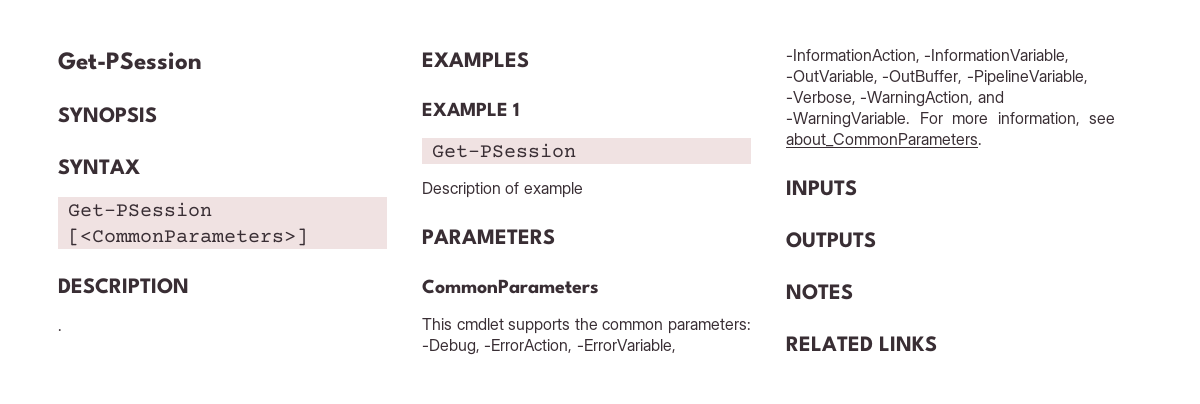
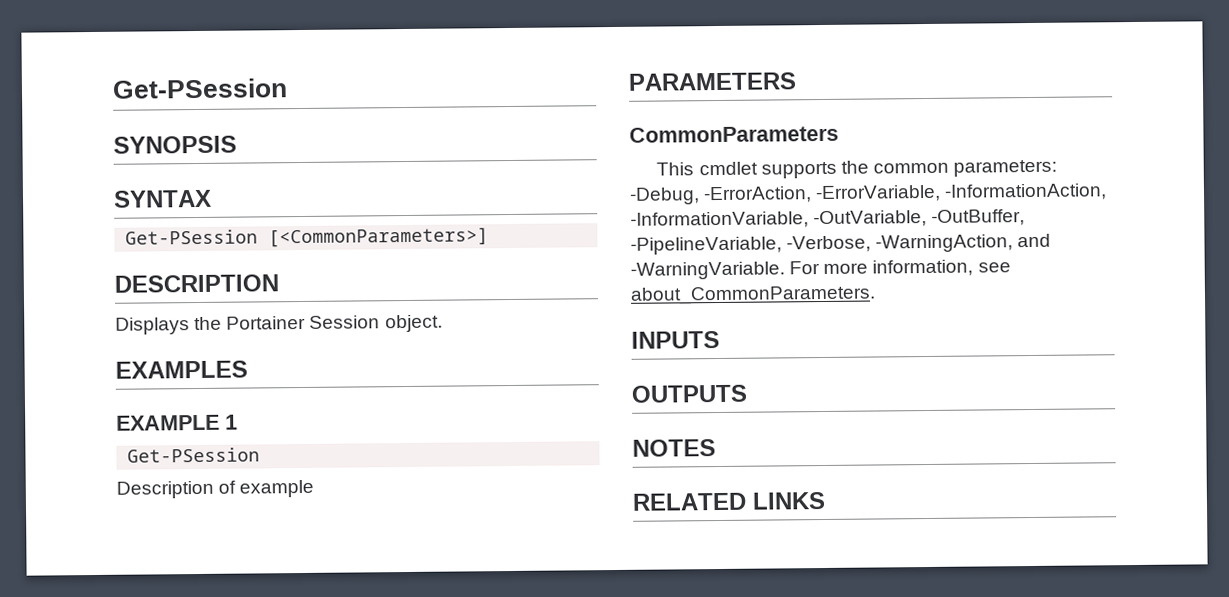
[58,329,62,331] . -> [115,314,443,335] Displays the Portainer Session object.

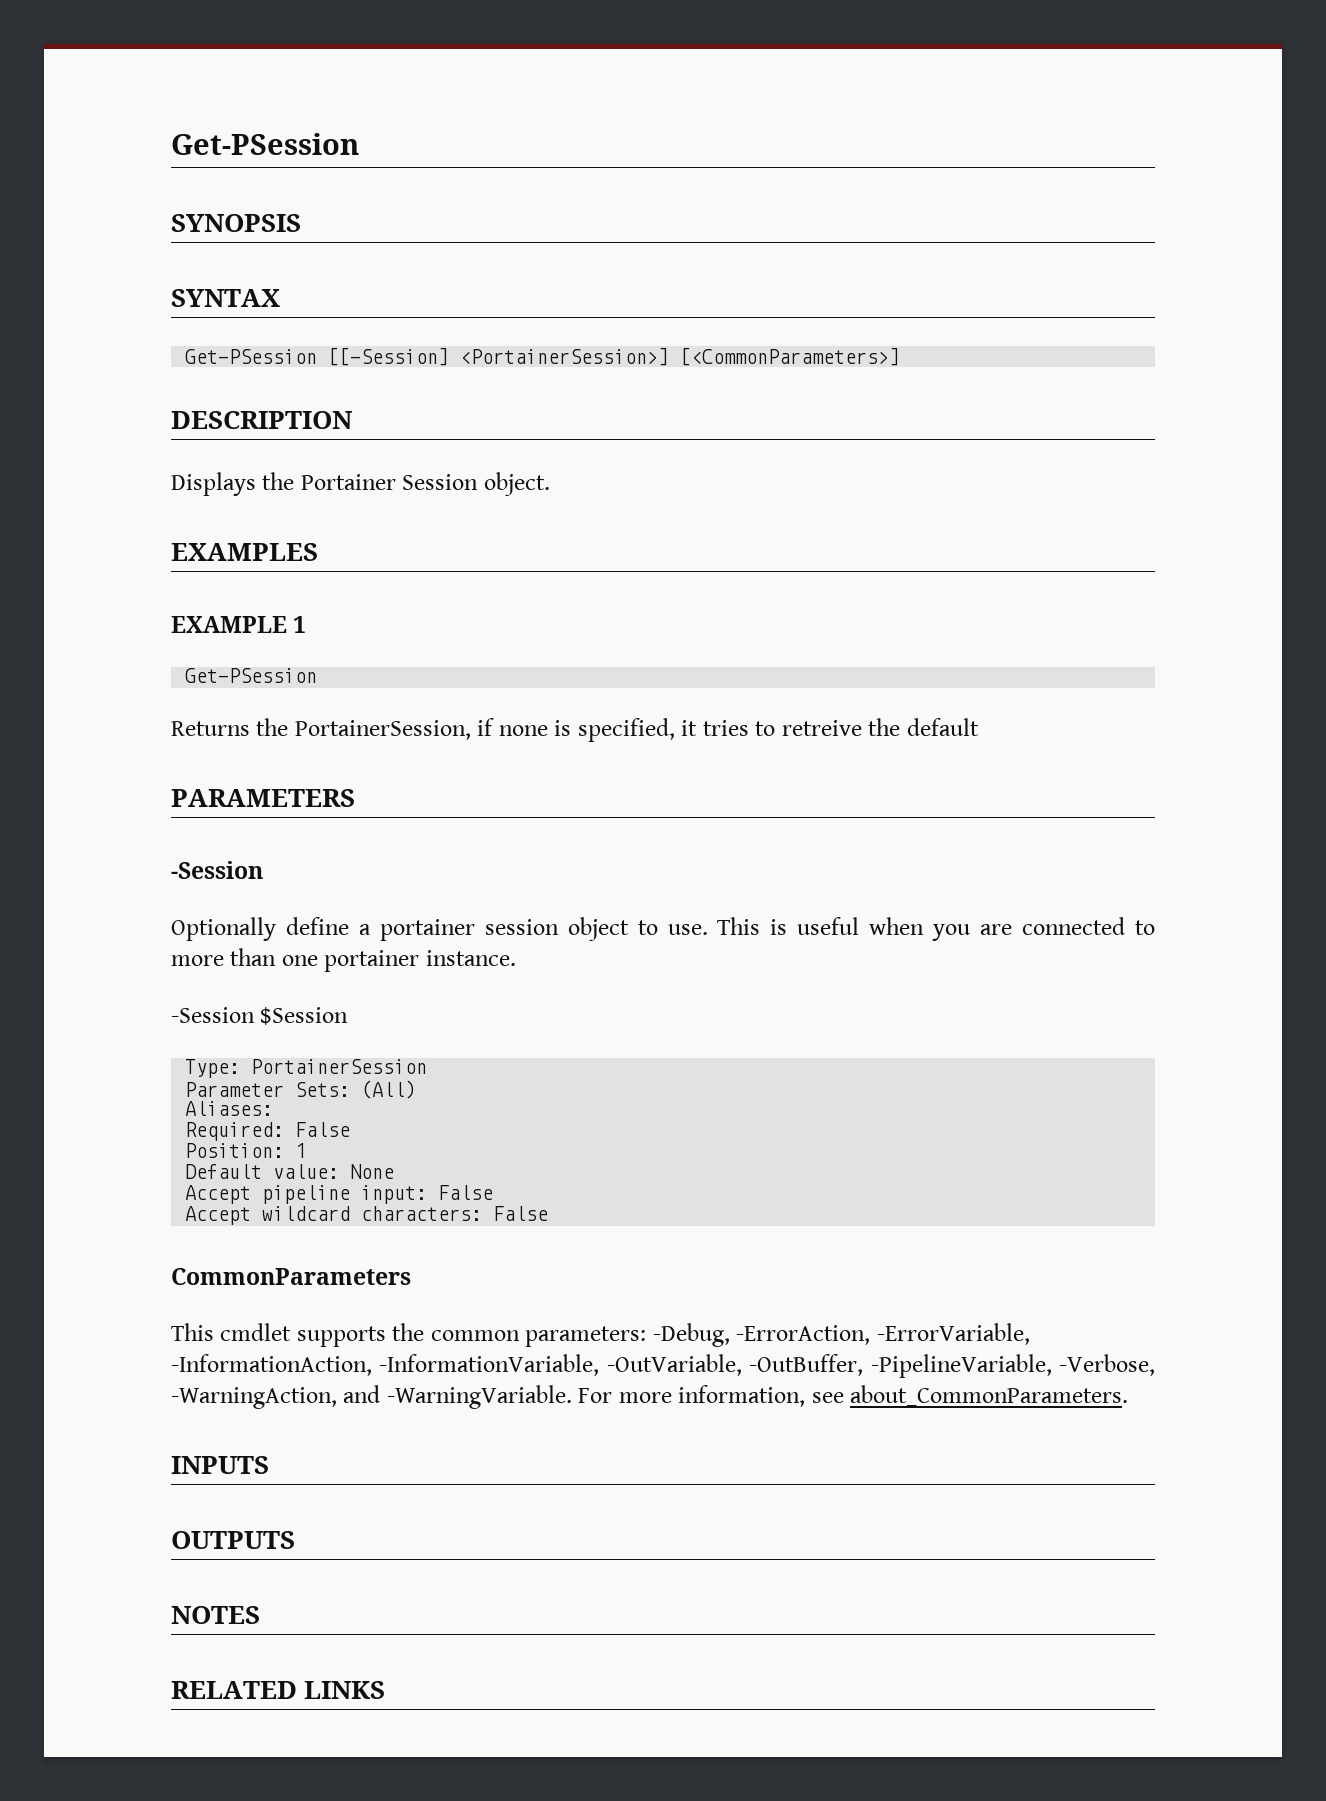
(259, 237) none -> [328,347,670,366] [[-Session] <PortainerSession>]
[116,479,315,499] [628,72,796,91] Description of example // PARAMETERS -> [171,718,979,742] [171,789,355,807] [171,861,263,879] [171,917,1155,941] [171,948,516,972] [171,1007,349,1025] [185,1059,428,1078] [185,1080,417,1099] [185,1101,274,1116] [185,1122,351,1141] [185,1143,307,1158] [185,1164,395,1179] [185,1185,494,1204] [185,1206,549,1225] Returns the PortainerSession, if none is specified, it tries to retreive the default // PARAMETERS // -Session // Optionally define a portainer session object to use. This is useful when you are connected to more than one portainer instance. // -Session $Session // Type: PortainerSession // Parameter Sets: (All) // Aliases: // Required: False // Position: 1 // Default value: None // Accept pipeline input: False // Accept wildcard characters: False

